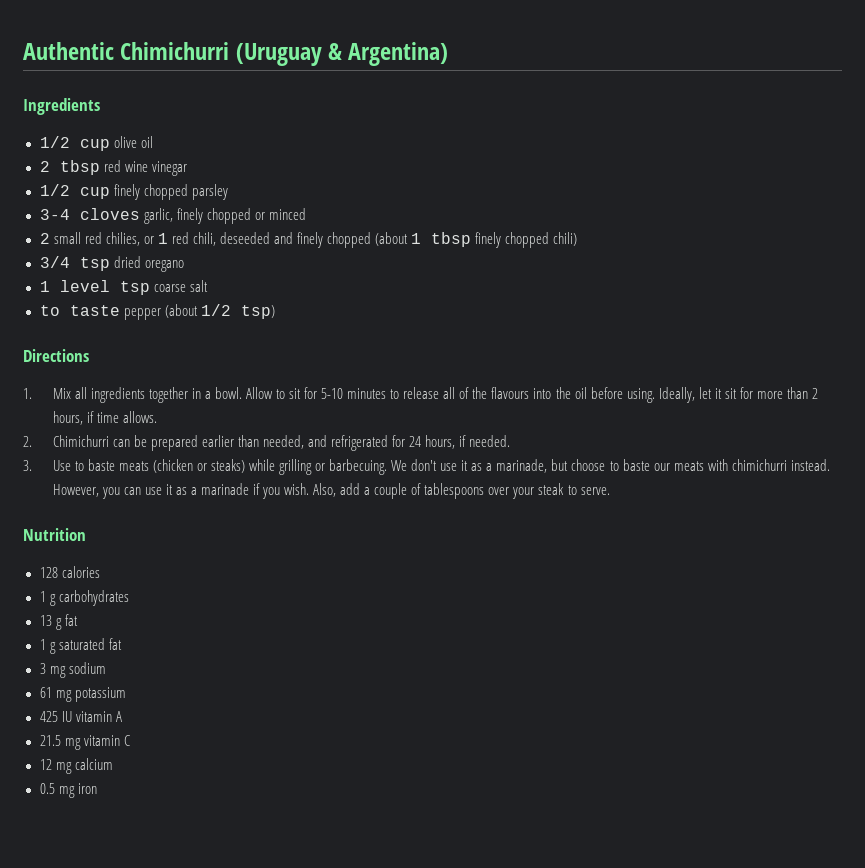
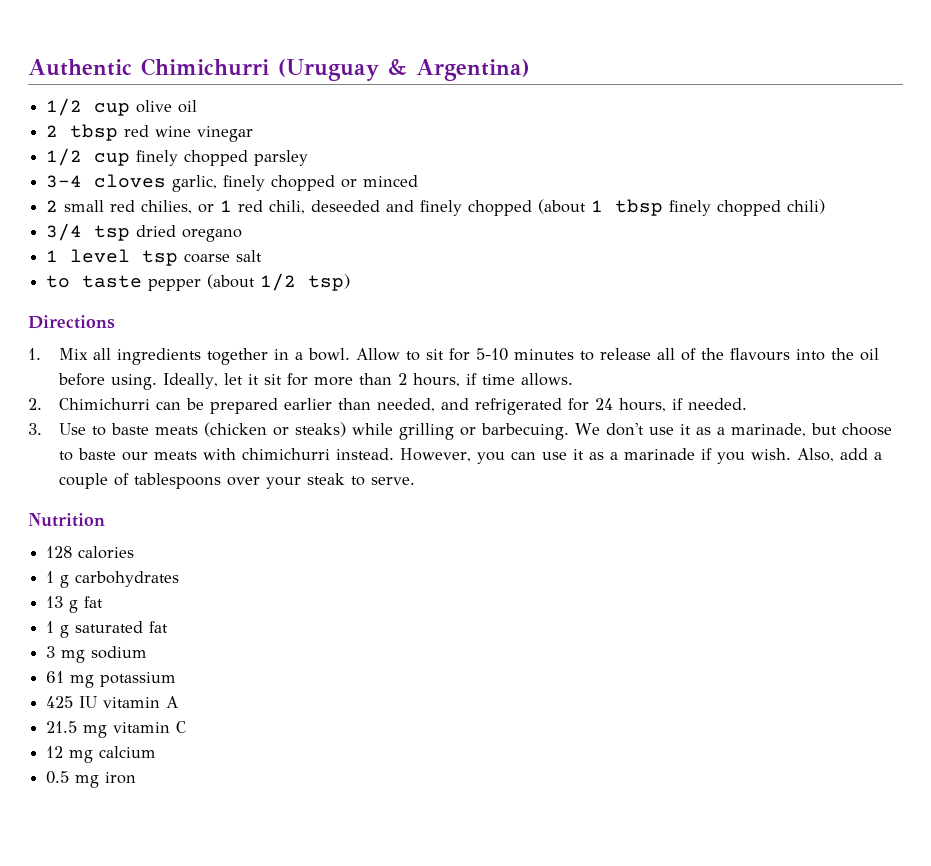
[23,98,100,115] // Ingredients -> (530, 70) none

